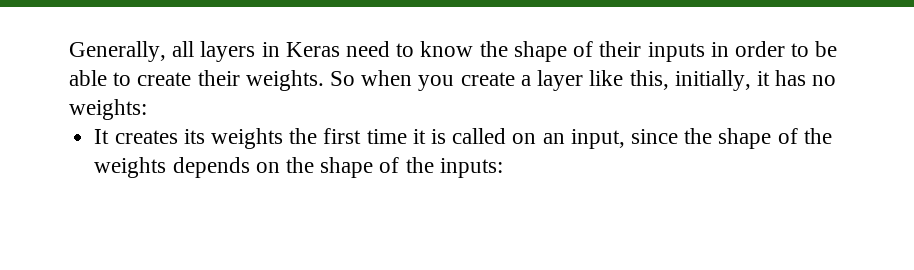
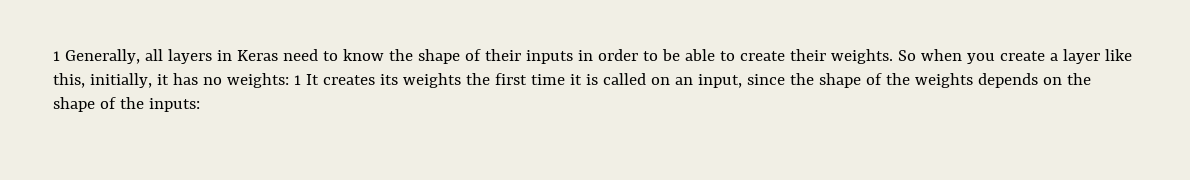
(69, 51) none -> [53,51,60,61] 1
(147, 109) // -> [293,75,301,85] 1

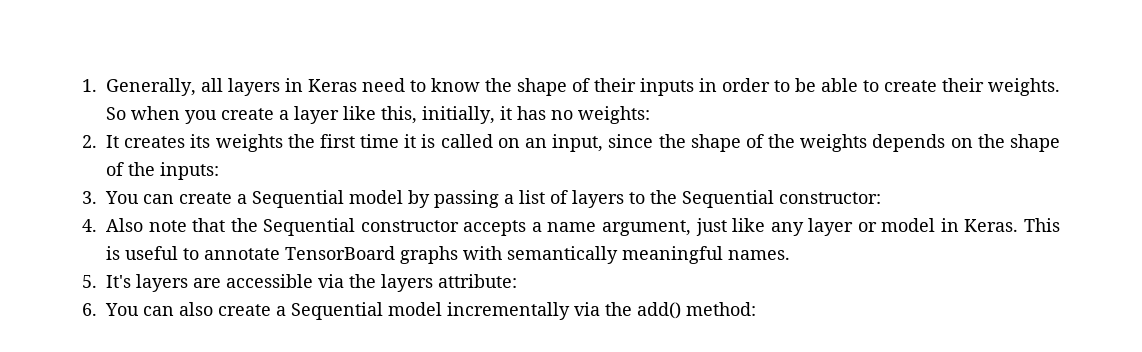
[53,51,60,61] 1 -> [82,79,97,92] 1.
[293,75,301,85] 1 -> [82,135,97,148] // 2.
(200, 105) none -> [82,190,881,208] [82,218,1060,236] [106,246,790,264] [82,274,517,292] [82,302,756,320] // 3. You can create a Sequential model by passing a list of layers to the Sequential constructor: // 4. Also note that the Sequential constructor accepts a name argument, just like any layer or model in Keras. This is useful to annotate TensorBoard graphs with semantically meaningful names. // 5. It's layers are accessible via the layers attribute: // 6. You can also create a Sequential model incrementally via the add() method:

